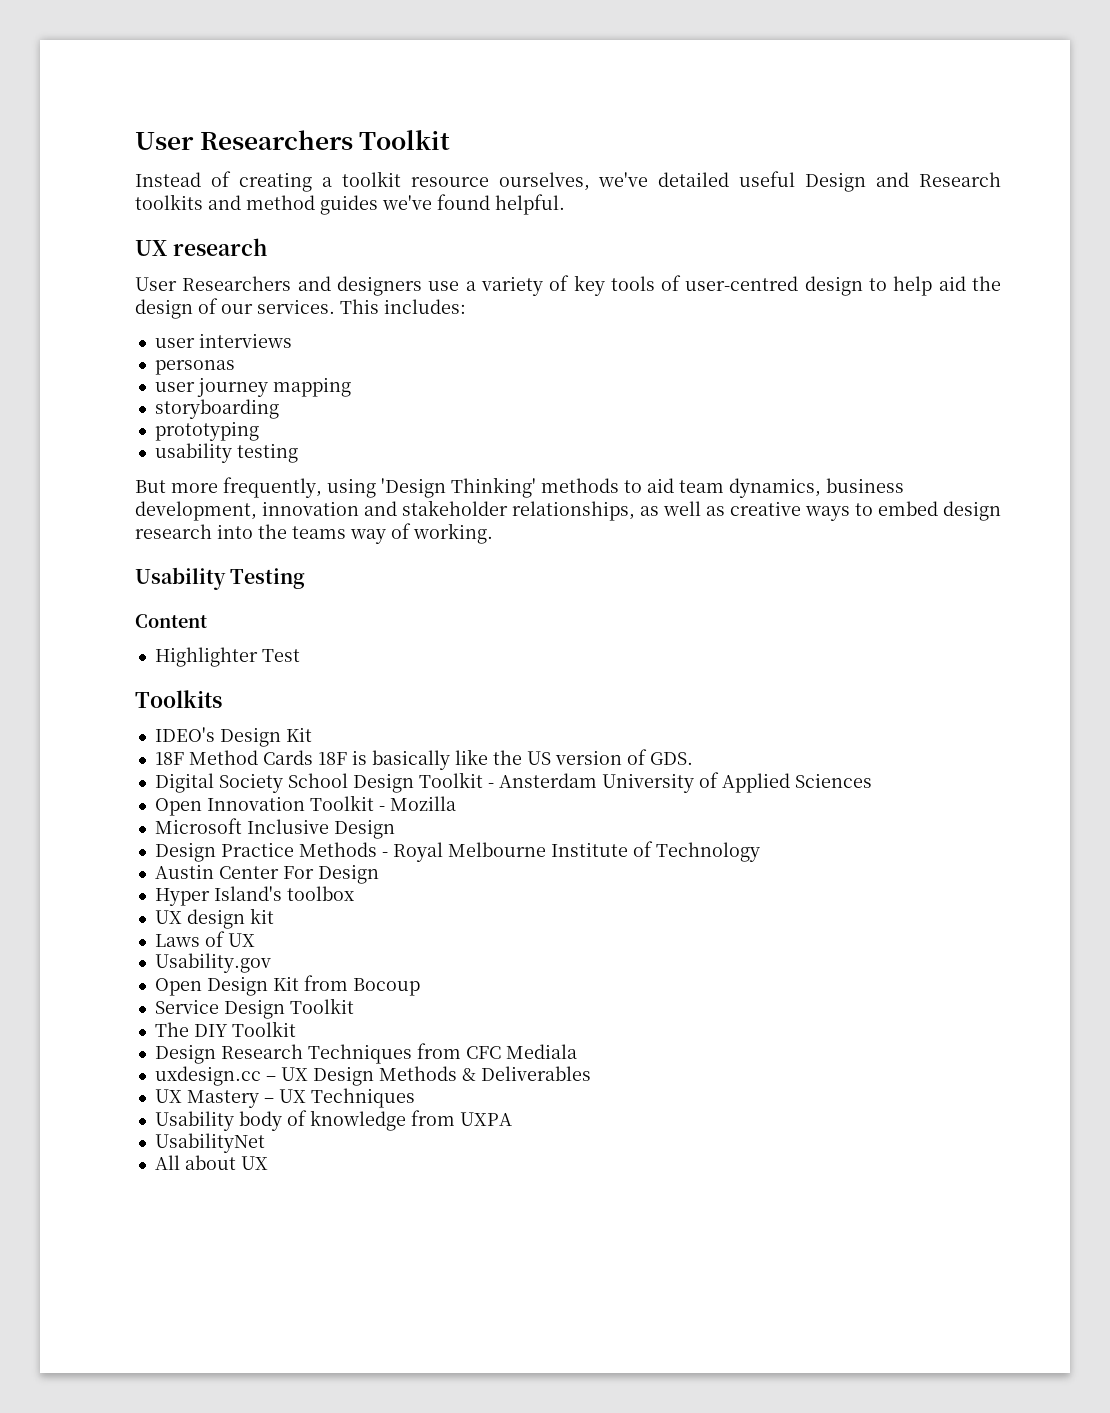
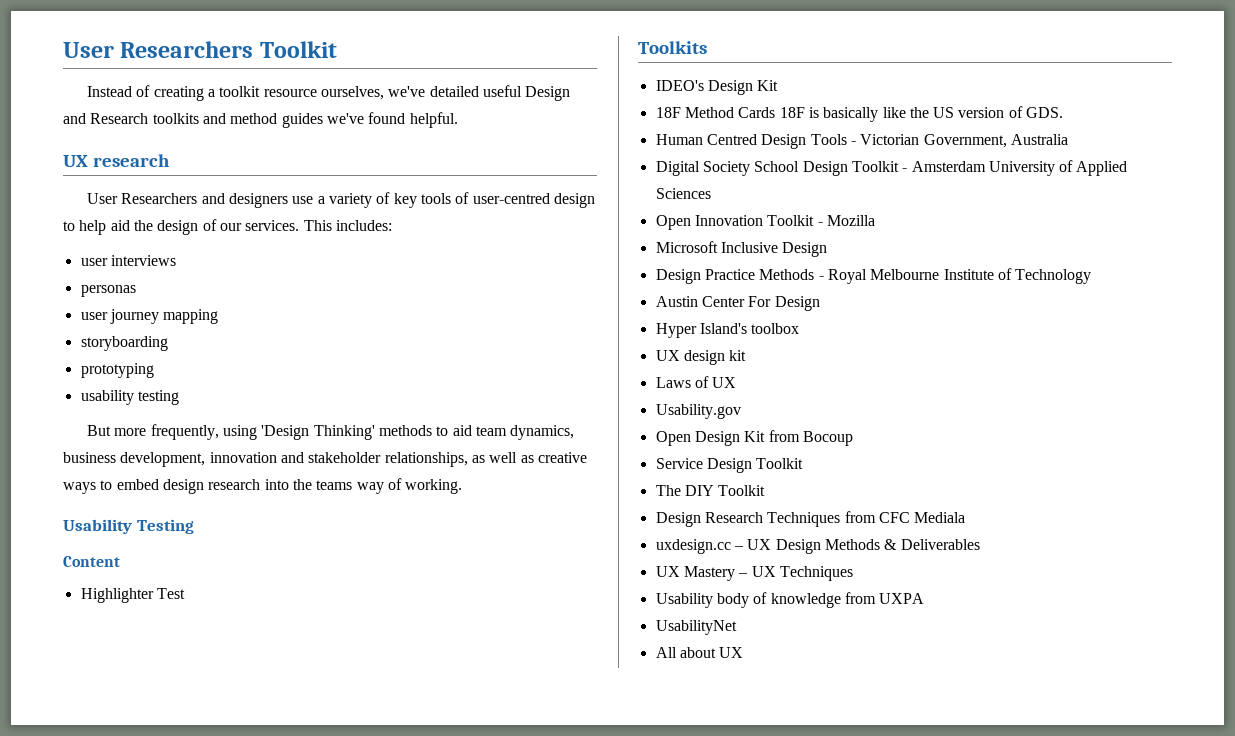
(693, 758) none -> [655,134,1068,149] // Human Centred Design Tools - Victorian Government, Australia
[498,773,597,788] Ansterdam -> [911,161,986,172] Amsterdam

